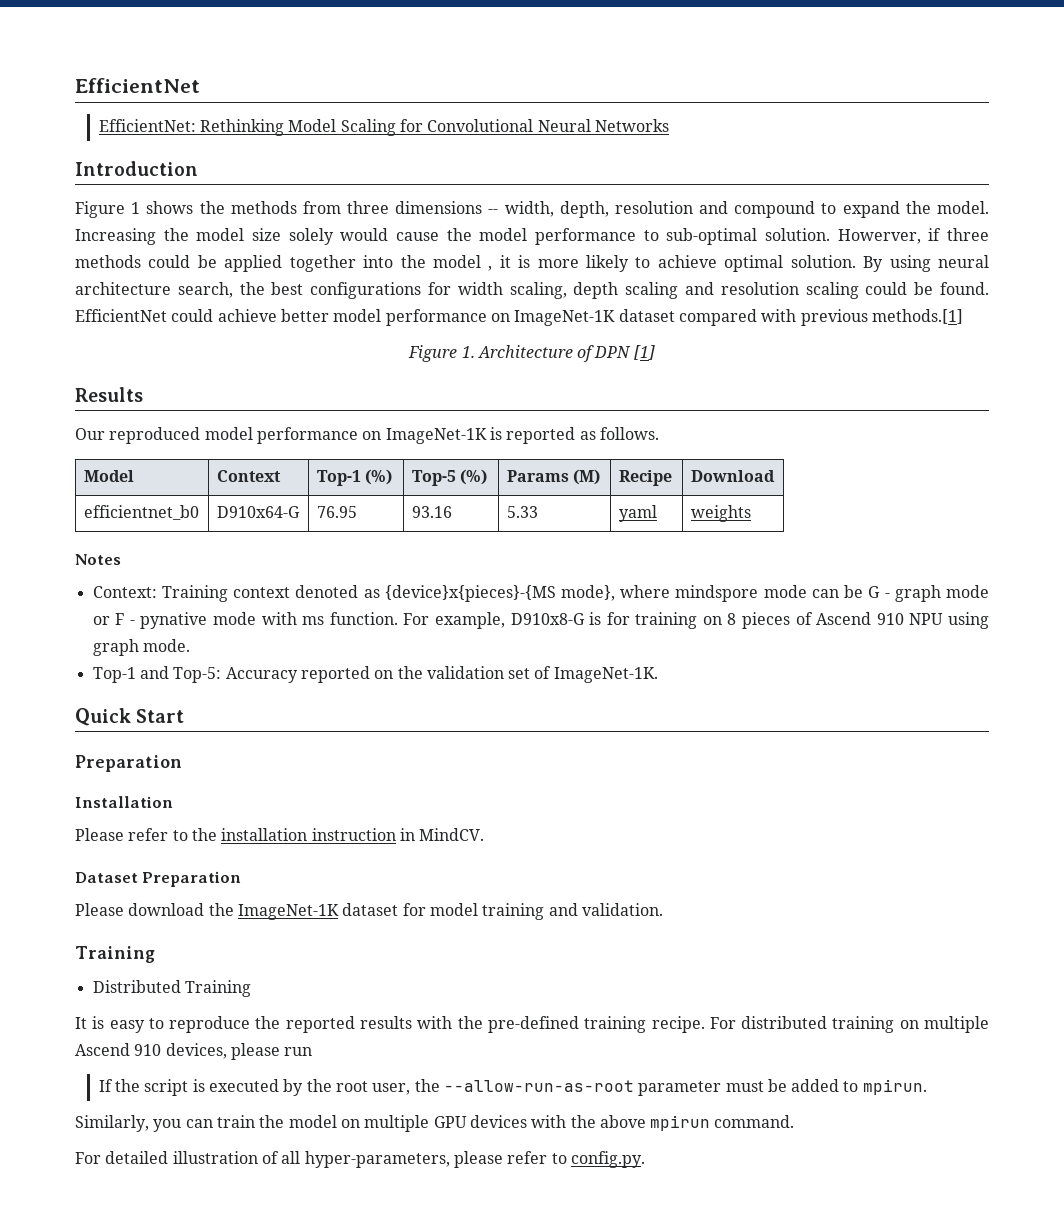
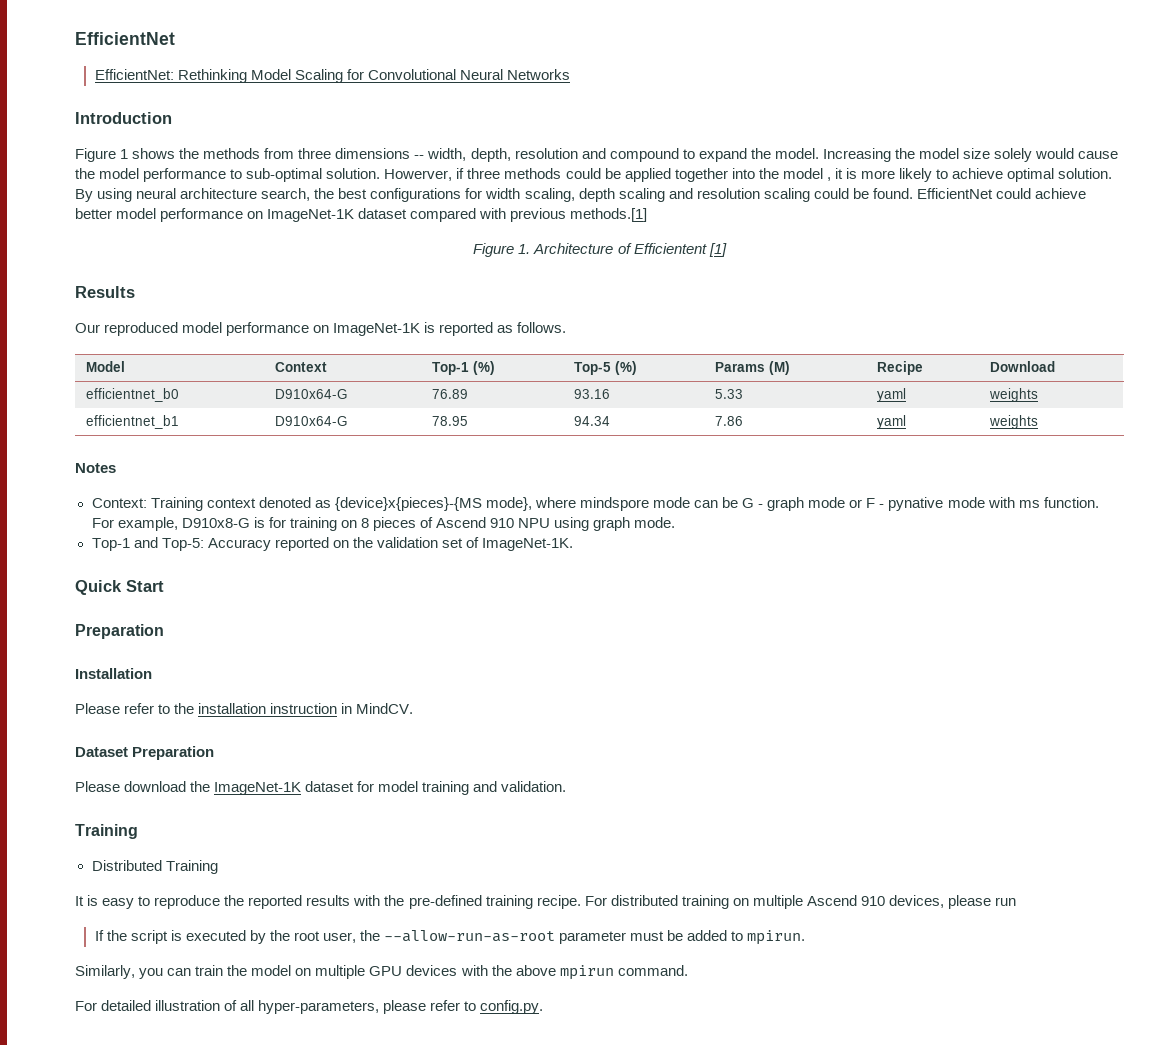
[594,346,632,358] DPN -> [633,243,707,254] Efficientent
[316,506,357,518] 76.95 -> [432,389,469,399] 76.89
(751, 513) none -> [86,415,180,429] [275,416,349,426] [432,416,469,426] [574,416,611,426] [715,416,744,426] [877,415,907,429] [989,415,1039,429] // efficientnet_b1 | D910x64-G | 78.95 | 94.34 | 7.86 | yaml | weights

